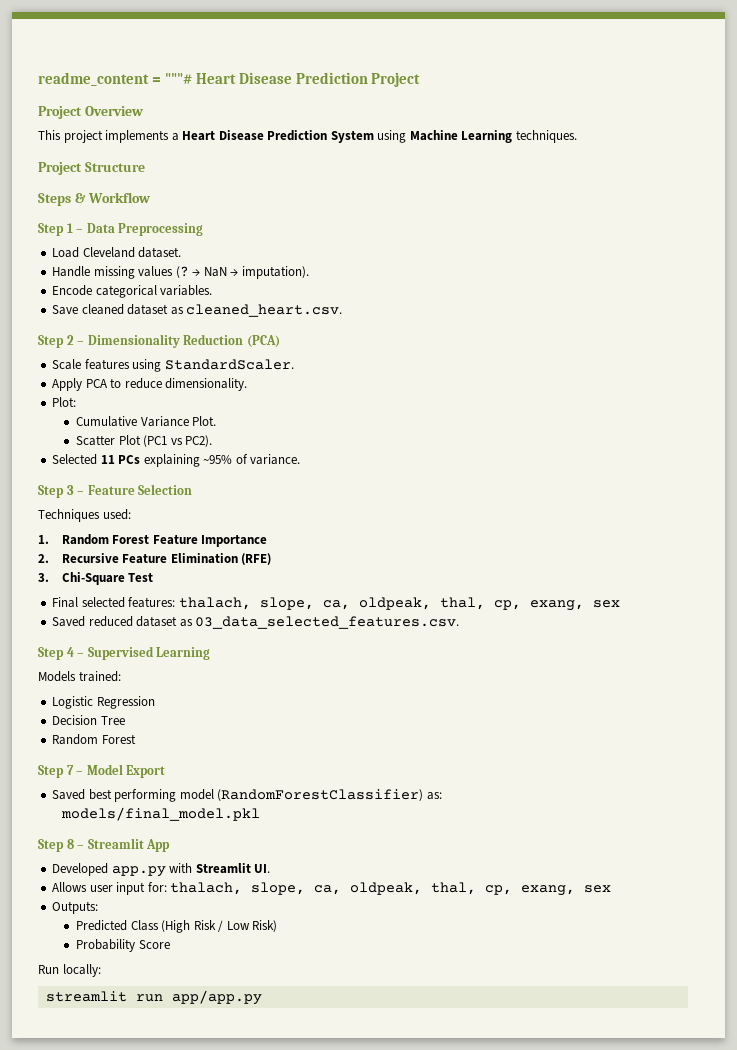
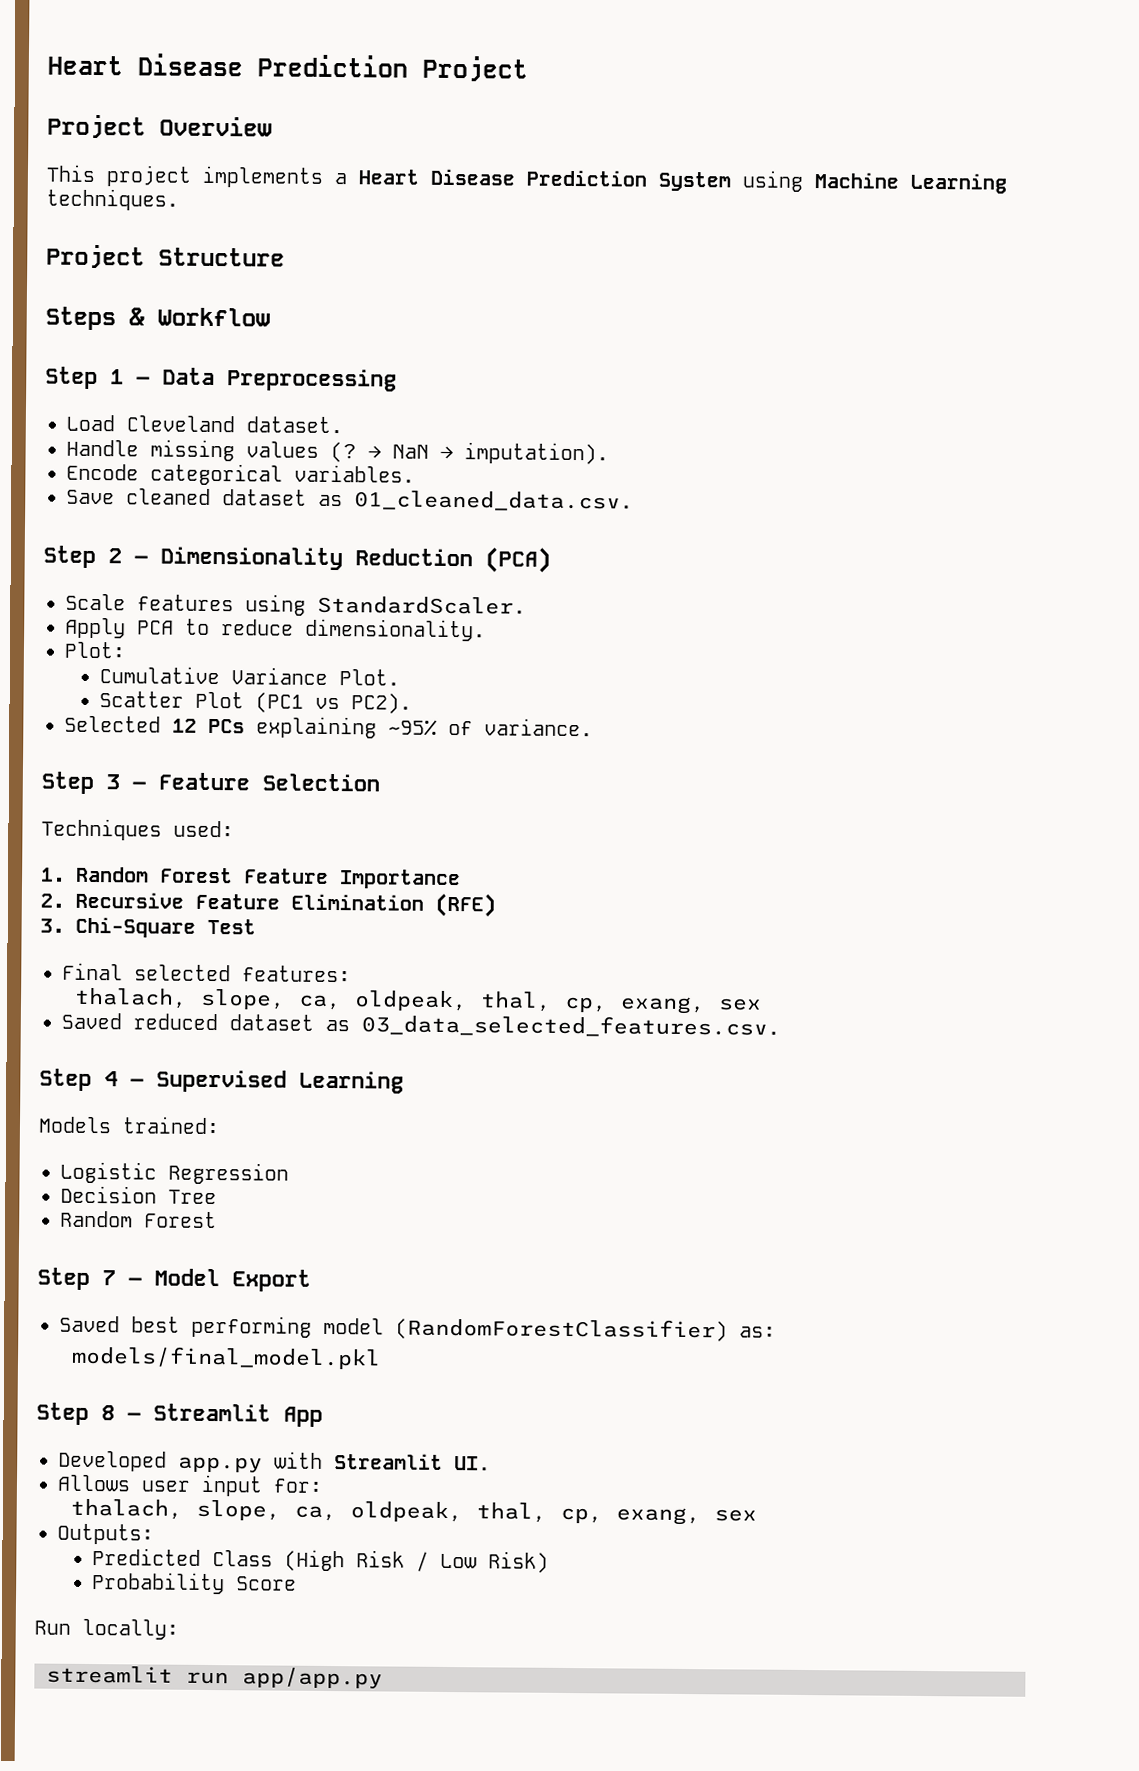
[38,72,192,86] readme_content = """# -> (47, 65) none
[186,304,343,317] cleaned_heart.csv. -> [354,490,633,512] 01_cleaned_data.csv.
[100,455,115,464] 11 -> [172,718,197,733] 12
(176, 602) none -> (351, 974) //
(167, 887) none -> (323, 1485) //

